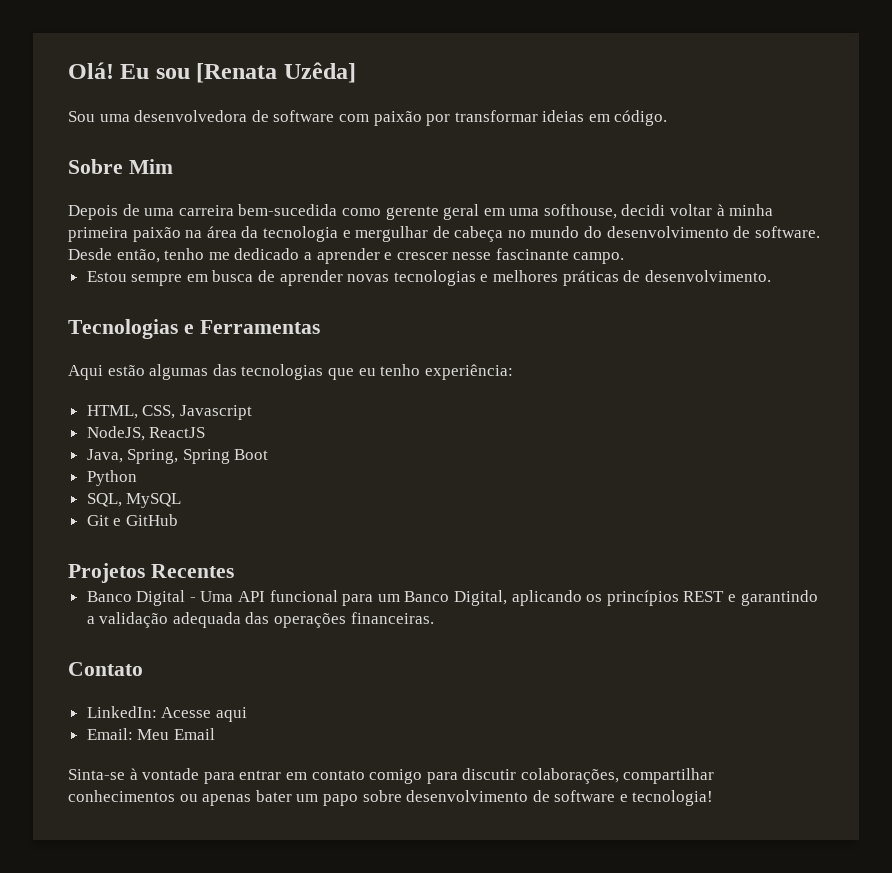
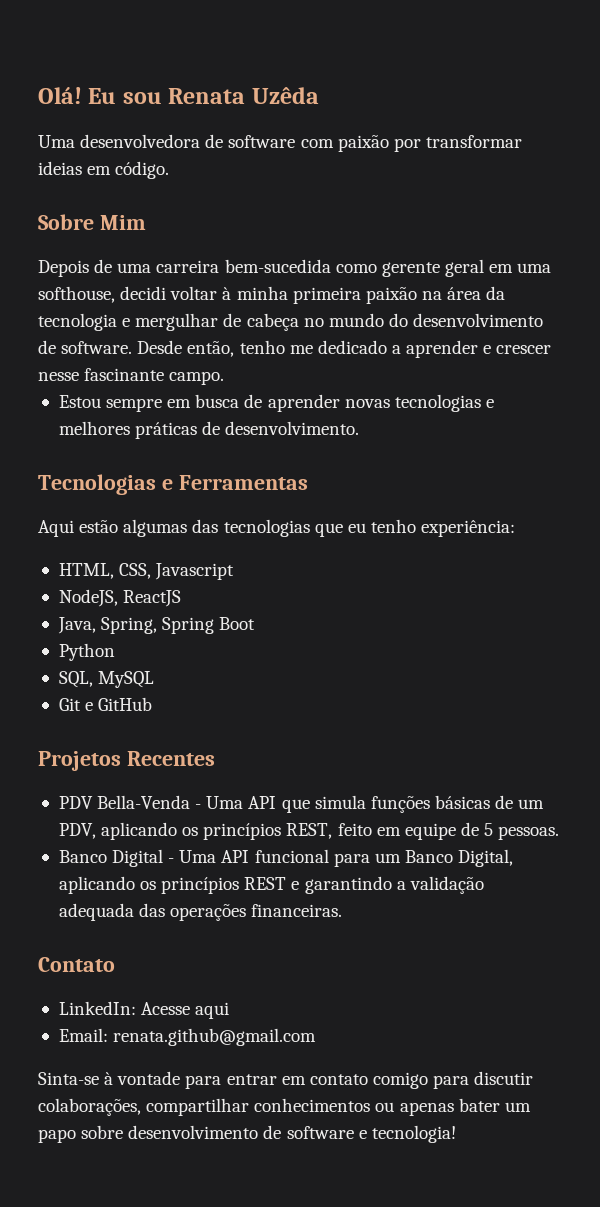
[196,62,356,83] [68,111,130,122] [Renata Uzêda] // Sou uma -> [168,87,319,104] [38,135,75,148] Renata Uzêda // Uma
(234, 571) none -> [58,795,545,813] [58,822,560,840] // PDV Bella-Venda - Uma API que simula funções básicas de um PDV, aplicando os princípios REST, feito em equipe de 5 pessoas.
[137,728,215,740] Meu Email -> [113,1028,317,1046] renata.github@gmail.com

